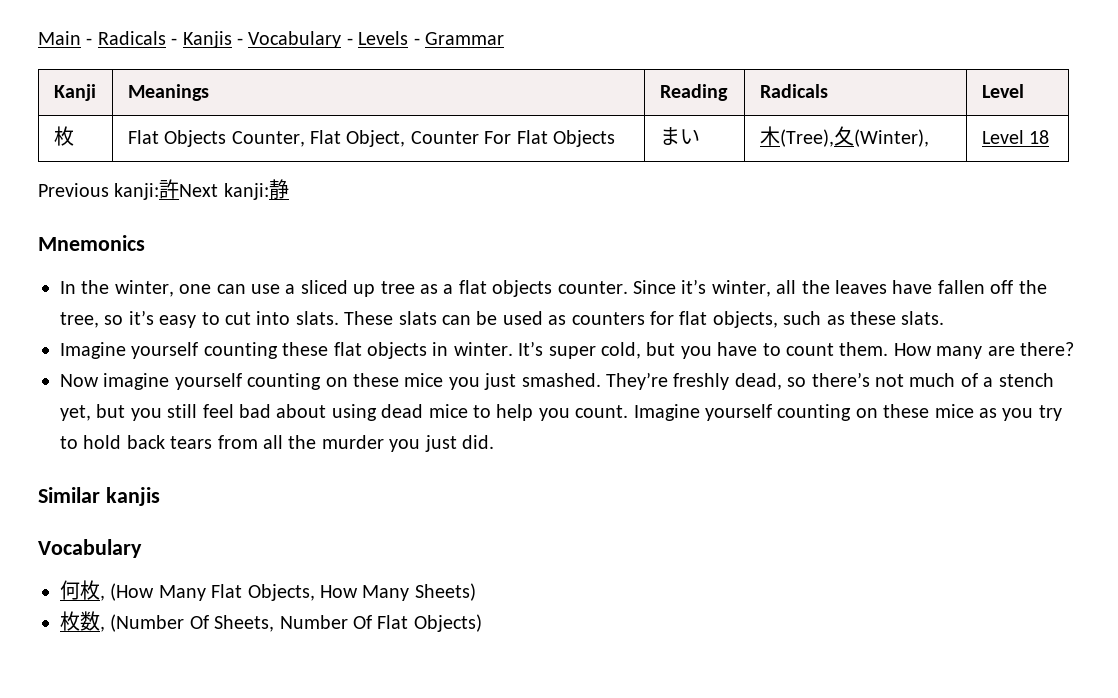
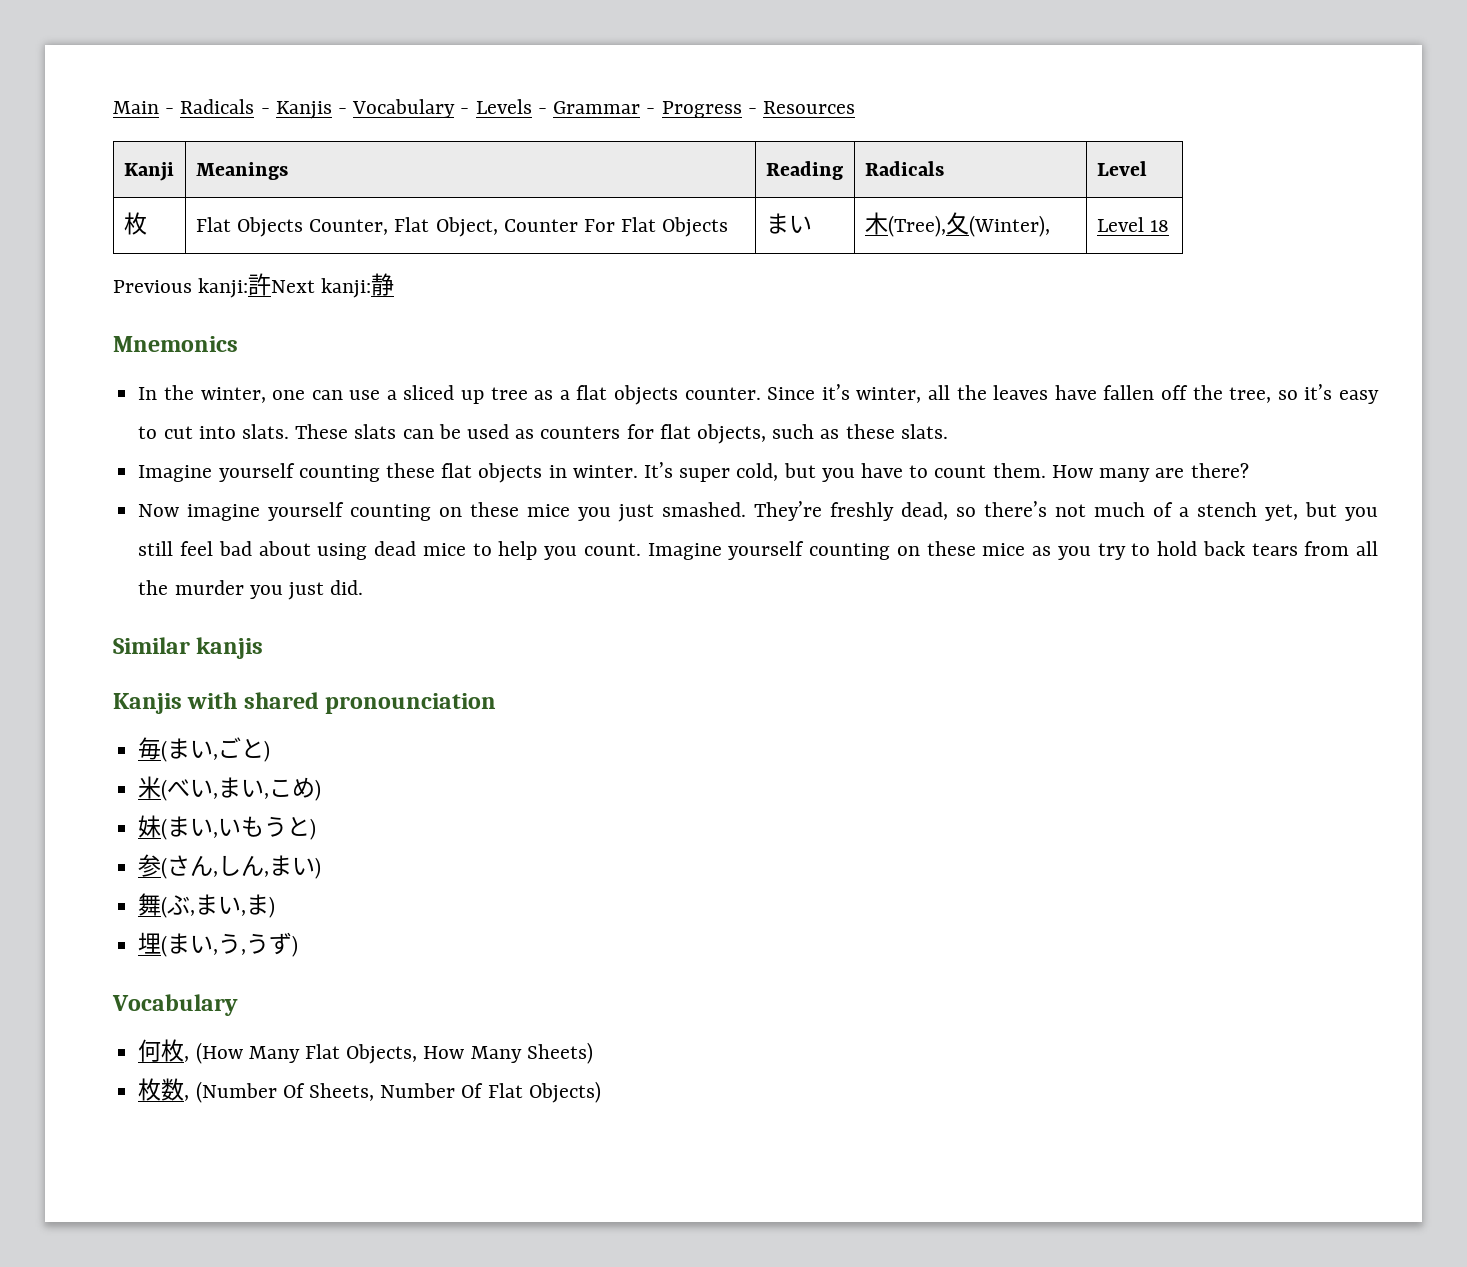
(504, 38) none -> [646,101,855,118] - Progress - Resources
(160, 496) none -> [113,692,497,714] [138,737,271,762] [138,776,322,801] [138,815,317,840] [138,854,322,879] [138,893,276,918] [138,932,299,957] // Kanjis with shared pronounciation // 毎(まい,ごと) // 米(べい,まい,こめ) // 妹(まい,いもうと) // 参(さん,しん,まい) // 舞(ぶ,まい,ま) // 埋(まい,う,うず)

